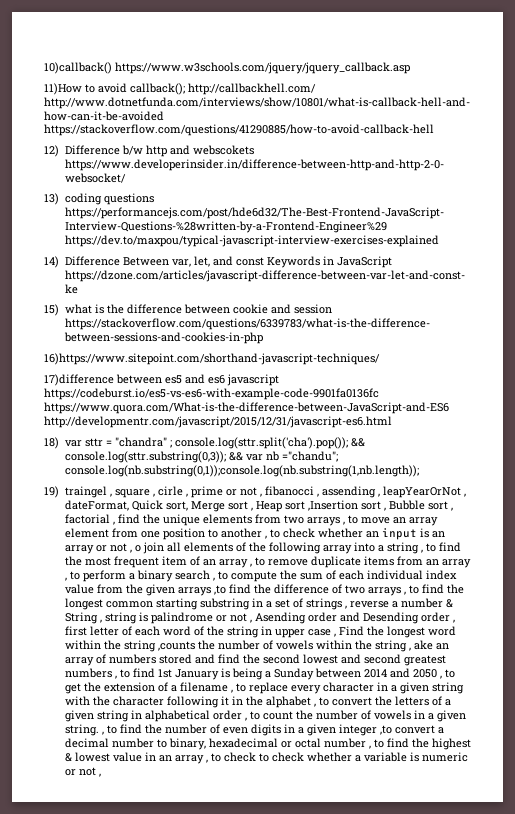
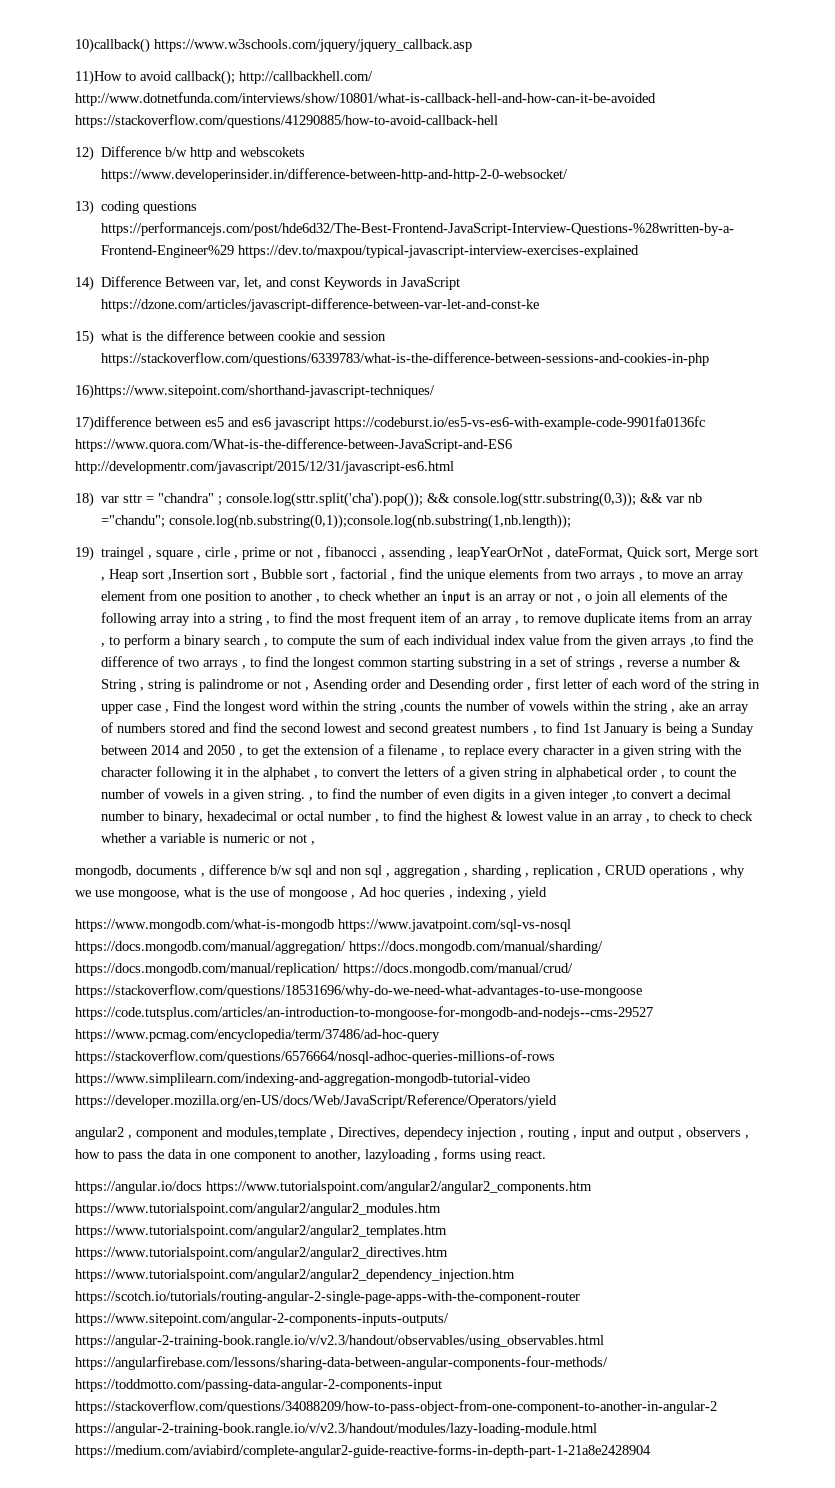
(101, 775) none -> [75,864,745,878] [75,886,547,900] [75,919,571,932] [75,941,603,954] [75,963,573,976] [75,984,642,998] [75,1006,653,1020] [75,1029,440,1042] [75,1050,555,1064] [75,1073,530,1086] [75,1094,557,1108] [75,1127,749,1140] [75,1148,546,1162] [75,1181,592,1194] [75,1203,441,1216] [75,1225,447,1238] [75,1247,448,1260] [75,1269,515,1282] [75,1291,580,1304] [75,1313,449,1326] [75,1335,604,1348] [75,1356,608,1370] [75,1379,442,1392] [75,1400,717,1414] [75,1423,597,1436] [75,1444,651,1458] // mongodb, documents , difference b/w sql and non sql , aggregation , sharding , replication , CRUD operations , why we use mongoose, what is the use of mongoose , Ad hoc queries , indexing , yield // https://www.mongodb.com/what-is-mongodb https://www.javatpoint.com/sql-vs-nosql https://docs.mongodb.com/manual/aggregation/ https://docs.mongodb.com/manual/sharding/ https://docs.mongodb.com/manual/replication/ https://docs.mongodb.com/manual/crud/ https://stackoverflow.com/questions/18531696/why-do-we-need-what-advantages-to-use-mongoose https://code.tutsplus.com/articles/an-introduction-to-mongoose-for-mongodb-and-nodejs--cms-29527 https://www.pcmag.com/encyclopedia/term/37486/ad-hoc-query https://stackoverflow.com/questions/6576664/nosql-adhoc-queries-millions-of-rows https://www.simplilearn.com/indexing-and-aggregation-mongodb-tutorial-video https://developer.mozilla.org/en-US/docs/Web/JavaScript/Reference/Operators/yield // angular2 , component and modules,template , Directives, dependecy injection , routing , input and output , observers , how to pass the data in one component to another, lazyloading , forms using react. // https://angular.io/docs https://www.tutorialspoint.com/angular2/angular2_components.htm https://www.tutorialspoint.com/angular2/angular2_modules.htm https://www.tutorialspoint.com/angular2/angular2_templates.htm https://www.tutorialspoint.com/angular2/angular2_directives.htm https://www.tutorialspoint.com/angular2/angular2_dependency_injection.htm https://scotch.io/tutorials/routing-angular-2-single-page-apps-with-the-component-router https://www.sitepoint.com/angular-2-components-inputs-outputs/ https://angular-2-training-book.rangle.io/v/v2.3/handout/observables/using_observables.html https://angularfirebase.com/lessons/sharing-data-between-angular-components-four-methods/ https://toddmotto.com/passing-data-angular-2-components-input https://stackoverflow.com/questions/34088209/how-to-pass-object-from-one-component-to-another-in-angular-2 https://angular-2-training-book.rangle.io/v/v2.3/handout/modules/lazy-loading-module.html https://medium.com/aviabird/complete-angular2-guide-reactive-forms-in-depth-part-1-21a8e2428904

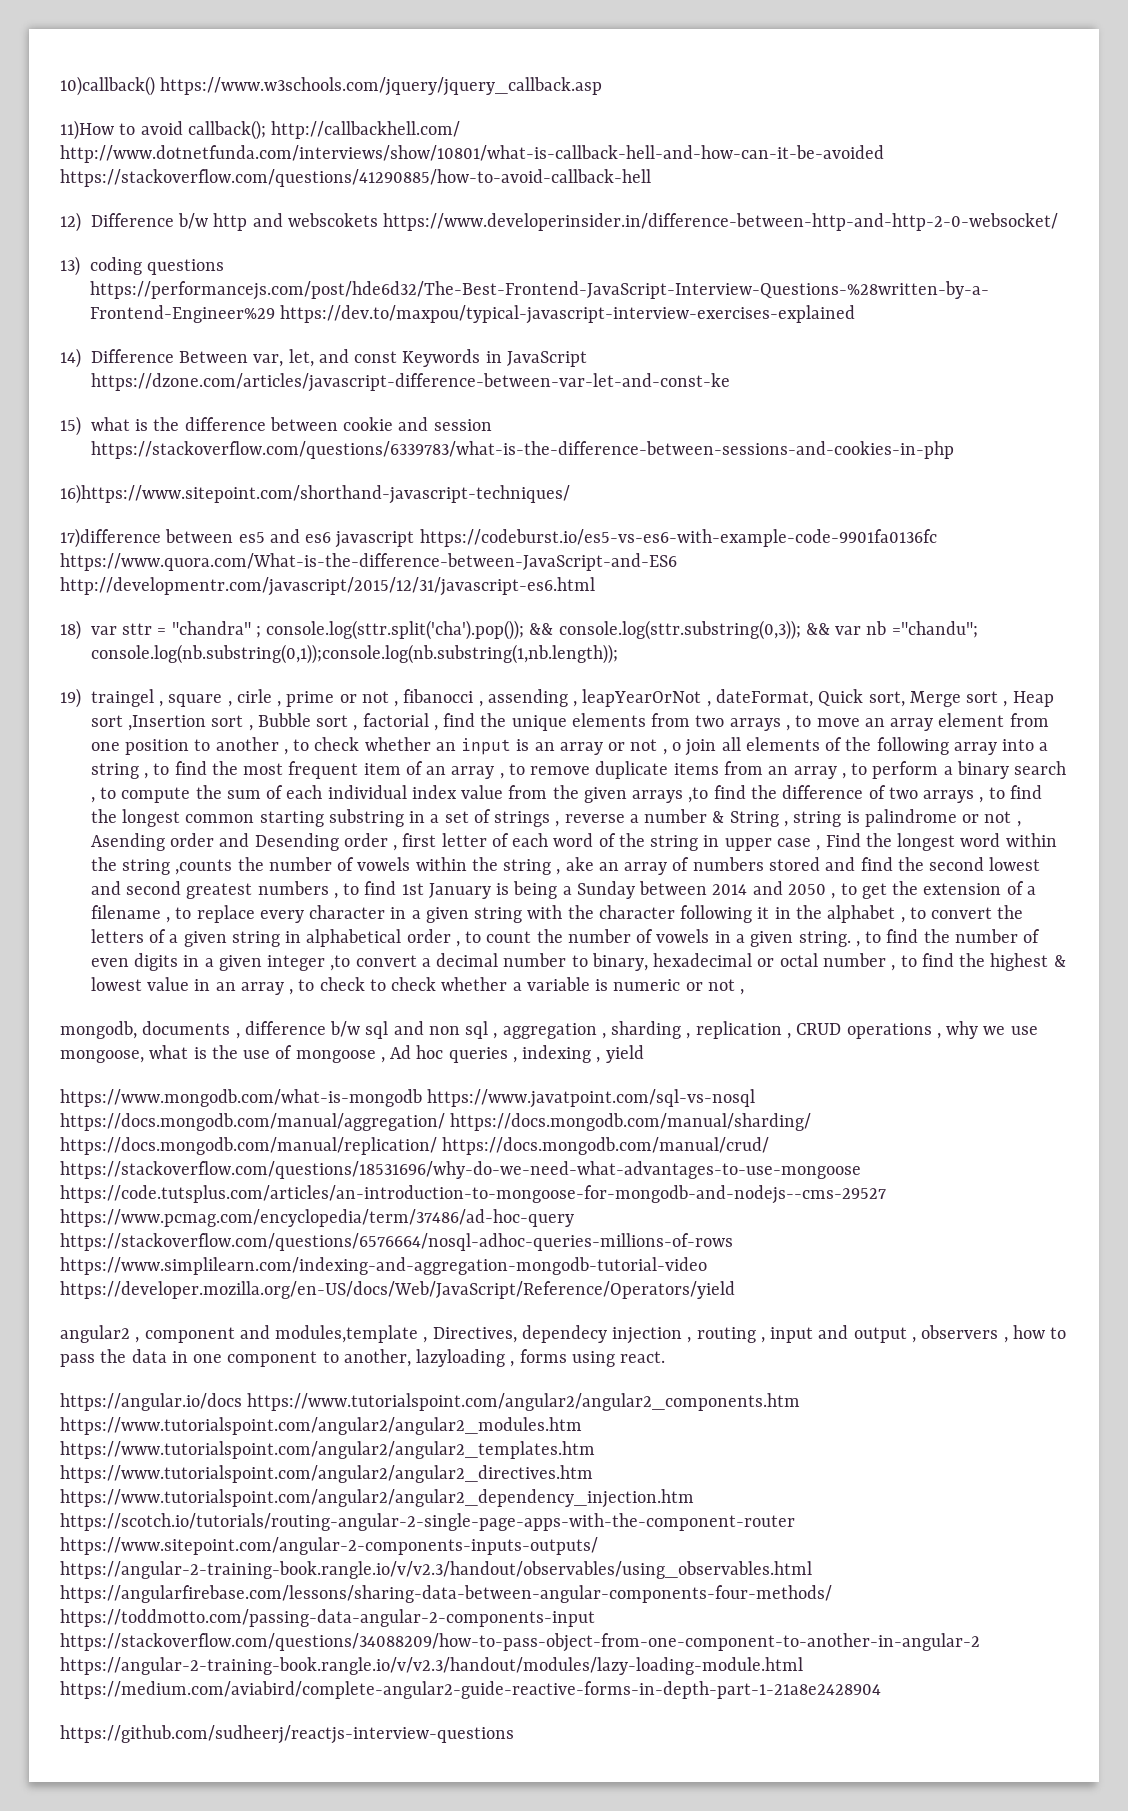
(651, 1451) none -> [60,1725,514,1744] // https://github.com/sudheerj/reactjs-interview-questions

